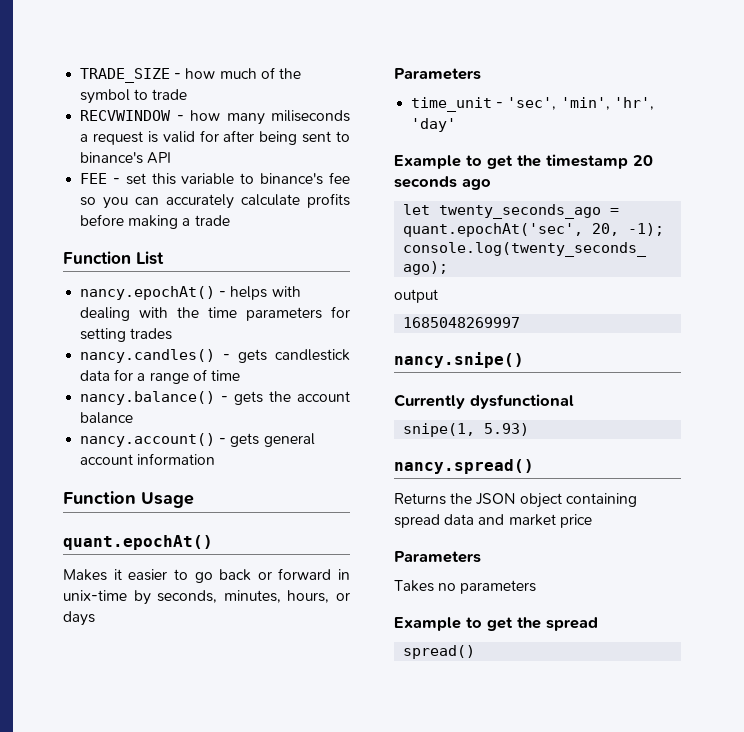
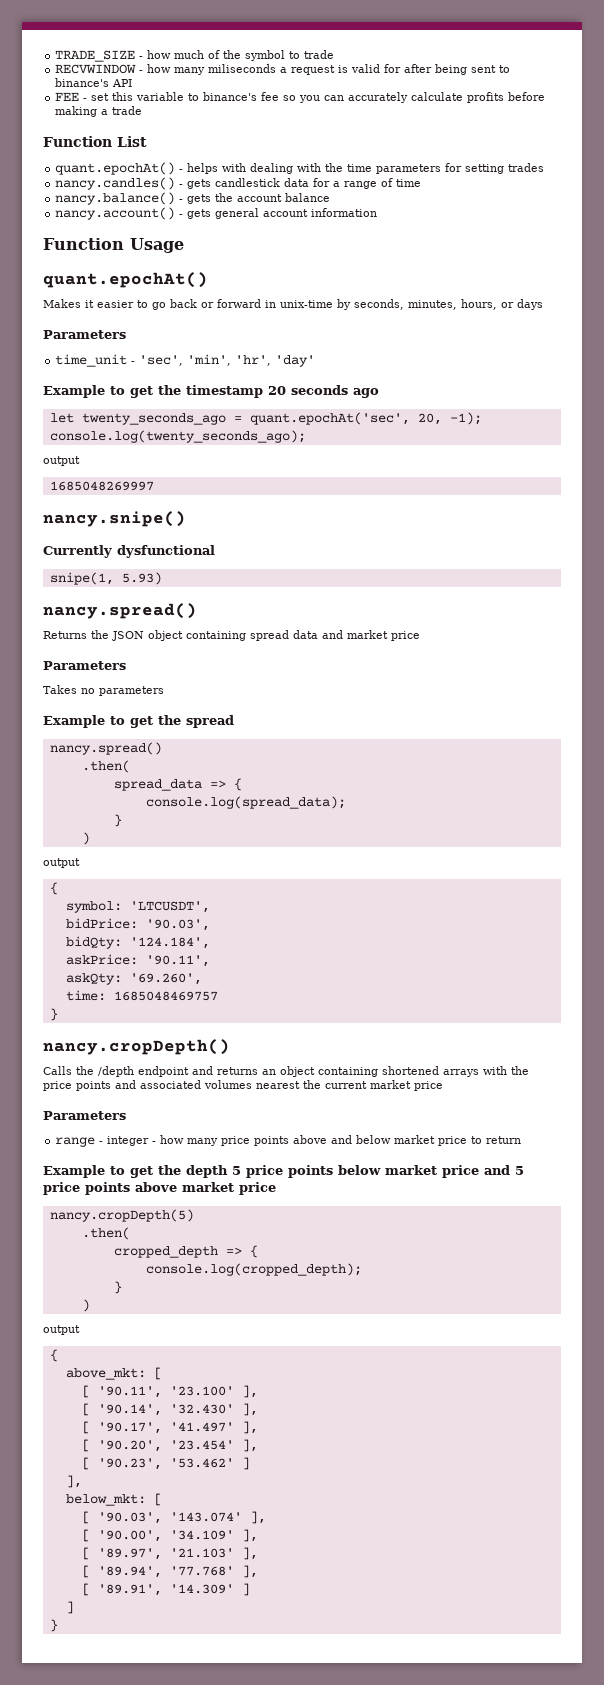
[80,286,216,300] nancy.epochAt() -> [55,162,176,175] quant.epochAt()
[403,645,476,659] spread() -> [49,742,162,755] [81,760,130,773] [113,778,242,791] [145,796,346,809] [113,814,122,827] [81,832,90,845] [43,858,80,868] [49,882,58,895] [65,901,210,913] [65,918,210,931] [65,936,210,949] [65,954,210,967] [65,973,202,985] [65,990,218,1001] [49,1008,58,1021] [43,1039,230,1055] [43,1066,529,1077] [43,1080,443,1091] [43,1111,126,1120] [55,1135,522,1147] [43,1165,524,1178] [43,1182,276,1195] [49,1209,194,1222] [81,1227,130,1240] [113,1245,258,1258] [145,1263,362,1276] [113,1281,122,1294] [81,1299,90,1312] [43,1325,80,1335] [49,1349,58,1362] [65,1367,162,1380] [81,1385,258,1398] [81,1403,258,1416] [81,1421,258,1434] [81,1439,258,1452] [81,1457,250,1470] [65,1475,82,1488] [65,1493,162,1506] [81,1511,266,1524] [81,1529,258,1542] [81,1547,258,1560] [81,1565,258,1578] [81,1583,250,1596] [65,1601,74,1614] [49,1619,58,1632] nancy.spread() // .then( // spread_data => { // console.log(spread_data); // } // ) // output // { // symbol: 'LTCUSDT', // bidPrice: '90.03', // bidQty: '124.184', // askPrice: '90.11', // askQty: '69.260', // time: 1685048469757 // } // nancy.cropDepth() // Calls the /depth endpoint and returns an object containing shortened arrays with the price points and associated volumes nearest the current market price // Parameters // range - integer - how many price points above and below market price to return // Example to get the depth 5 price points below market price and 5 price points above market price // nancy.cropDepth(5) // .then( // cropped_depth => { // console.log(cropped_depth); // } // ) // output // { // above_mkt: [ // [ '90.11', '23.100' ], // [ '90.14', '32.430' ], // [ '90.17', '41.497' ], // [ '90.20', '23.454' ], // [ '90.23', '53.462' ] // ], // below_mkt: [ // [ '90.03', '143.074' ], // [ '90.00', '34.109' ], // [ '89.97', '21.103' ], // [ '89.94', '77.768' ], // [ '89.91', '14.309' ] // ] // }

